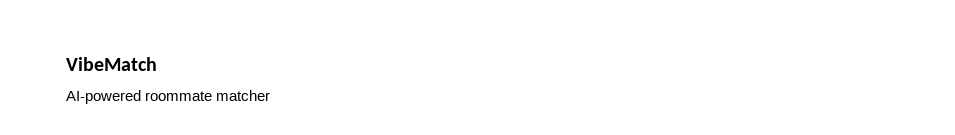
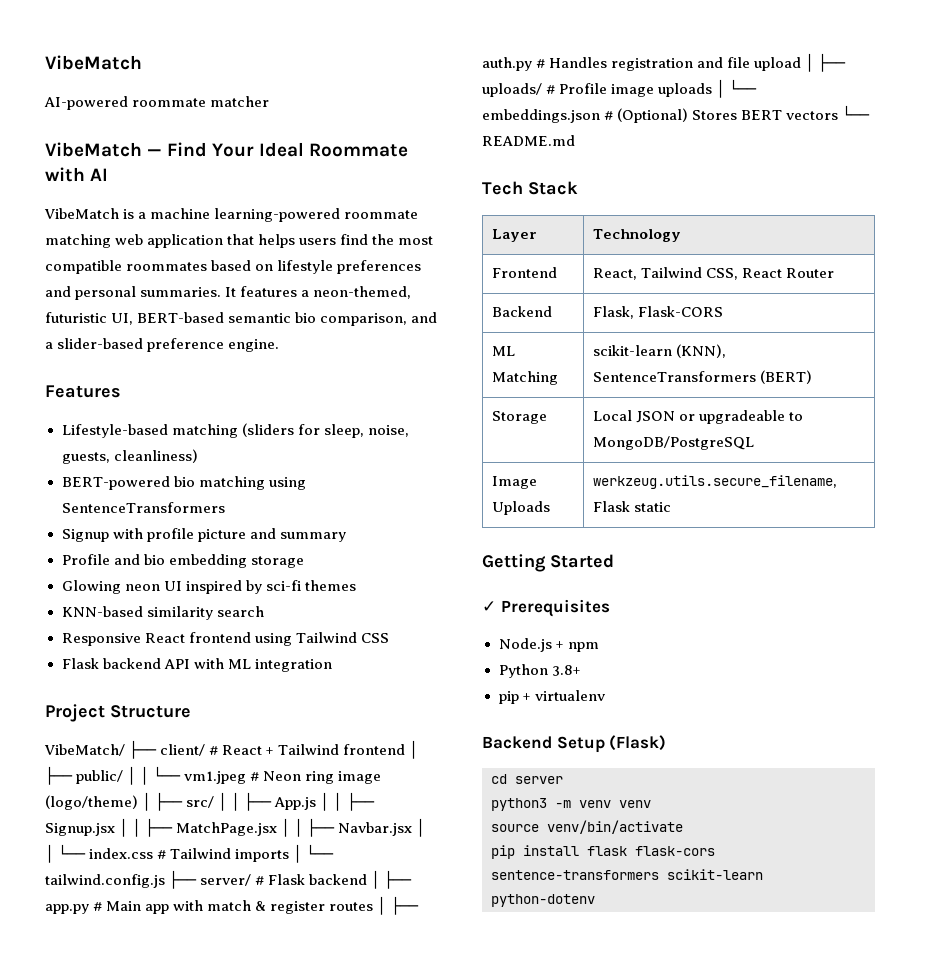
(271, 95) none -> [45,142,408,157] [45,167,109,182] [44,208,419,222] [45,234,434,248] [45,260,422,274] [45,286,412,300] [45,312,438,326] [45,338,280,352] [45,385,121,398] [61,423,409,438] [61,449,198,464] [61,476,306,490] [61,502,225,513] [61,528,346,542] [61,554,304,568] [61,580,356,594] [61,606,264,620] [61,632,389,646] [61,658,332,672] [45,704,191,722] [44,740,419,759] [45,766,382,785] [45,792,375,811] [45,818,426,837] [45,844,335,863] [45,870,413,889] [45,896,419,915] [482,53,847,72] [482,79,758,98] [482,105,871,123] [482,135,575,146] [482,181,578,195] [491,229,537,242] [592,229,681,242] [491,267,557,278] [592,267,834,280] [491,306,552,317] [592,306,723,319] [491,346,515,356] [491,371,558,385] [592,344,726,358] [592,370,812,384] [491,411,547,424] [592,410,803,424] [592,436,754,450] [491,476,537,489] [491,501,550,515] [592,475,837,489] [592,501,671,512] [482,554,614,572] [482,599,610,617] [498,638,599,652] [498,664,581,678] [498,690,606,704] [482,735,667,753] [491,774,563,784] [491,798,651,811] [491,820,683,834] [491,845,715,859] [491,869,763,880] [491,894,595,907] // VibeMatch — Find Your Ideal Roommate with AI // VibeMatch is a machine learning-powered roommate matching web application that helps users find the most compatible roommates based on lifestyle preferences and personal summaries. It features a neon-themed, futuristic UI, BERT-based semantic bio comparison, and a slider-based preference engine. // Features // Lifestyle-based matching (sliders for sleep, noise, guests, cleanliness) // BERT-powered bio matching using SentenceTransformers // Signup with profile picture and summary // Profile and bio embedding storage // Glowing neon UI inspired by sci-fi themes // KNN-based similarity search // Responsive React frontend using Tailwind CSS // Flask backend API with ML integration // Project Structure // VibeMatch/ ├── client/ # React + Tailwind frontend │ ├── public/ │ │ └── vm1.jpeg # Neon ring image (logo/theme) │ ├── src/ │ │ ├── App.js │ │ ├── Signup.jsx │ │ ├── MatchPage.jsx │ │ ├── Navbar.jsx │ │ └── index.css # Tailwind imports │ └── tailwind.config.js ├── server/ # Flask backend │ ├── app.py # Main app with match & register routes │ ├── auth.py # Handles registration and file upload │ ├── uploads/ # Profile image uploads │ └── embeddings.json # (Optional) Stores BERT vectors └── README.md // Tech Stack // Layer | Technology // Frontend | React, Tailwind CSS, React Router // Backend | Flask, Flask-CORS // ML Matching | scikit-learn (KNN), SentenceTransformers (BERT) // Storage | Local JSON or upgradeable to MongoDB/PostgreSQL // Image Uploads | werkzeug.utils.secure_filename, Flask static // Getting Started // ✓ Prerequisites // Node.js + npm // Python 3.8+ // pip + virtualenv // Backend Setup (Flask) // cd server // python3 -m venv venv // source venv/bin/activate // pip install flask flask-cors sentence-transformers scikit-learn python-dotenv

